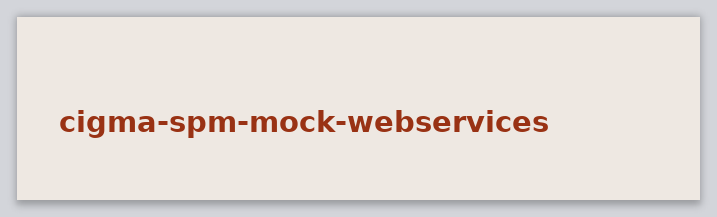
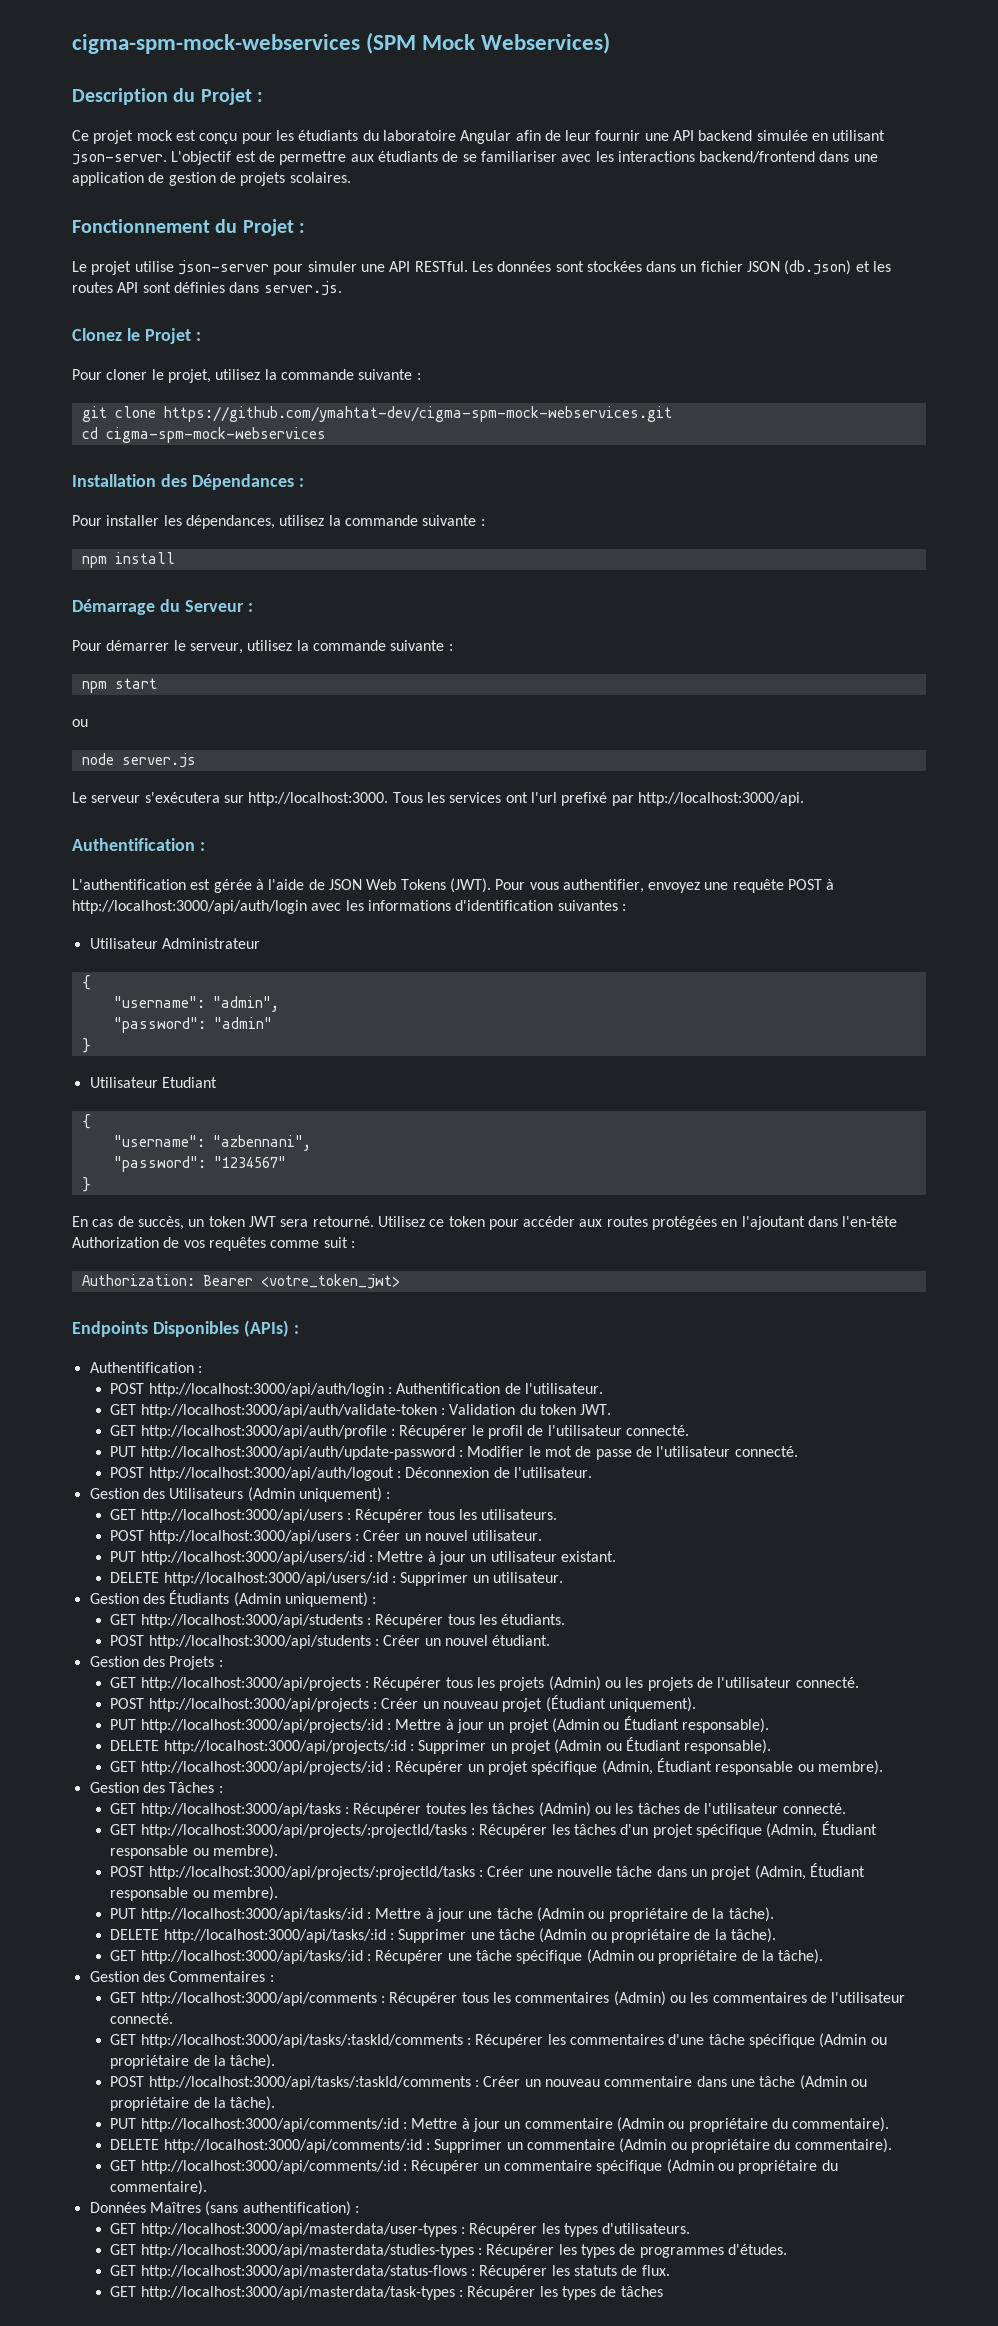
[59,110,549,138] cigma-spm-mock-webservices -> [72,32,611,54] [72,88,264,105] [72,130,886,144] [72,150,878,165] [72,172,351,186] [72,219,306,236] [72,260,892,275] [72,281,342,296] [72,328,201,344] [72,369,421,383] [81,406,672,422] [81,427,326,443] [72,474,304,490] [72,515,485,529] [81,552,175,568] [72,599,253,615] [72,640,453,654] [81,678,157,693] [72,719,88,727] [81,753,196,768] [72,792,804,806] [72,838,205,851] [72,878,835,893] [72,900,626,914] [89,938,260,949] [81,975,91,990] [113,996,279,1012] [113,1017,272,1033] [81,1038,91,1053] [89,1077,217,1088] [81,1114,91,1129] [113,1135,311,1151] [113,1156,286,1172] [81,1177,91,1192] [72,1216,898,1230] [72,1237,355,1251] [81,1274,400,1289] [72,1320,299,1337] [89,1362,202,1373] [110,1383,603,1397] [110,1404,612,1418] [110,1425,689,1439] [110,1446,798,1460] [110,1467,592,1481] [89,1487,391,1502] [110,1509,558,1523] [110,1530,543,1544] [110,1551,616,1565] [110,1572,563,1586] [89,1590,377,1607] [110,1614,566,1628] [110,1635,551,1649] [89,1656,223,1670] [110,1676,859,1691] [110,1695,696,1712] [110,1716,769,1733] [110,1737,772,1754] [110,1758,883,1775] [89,1782,223,1793] [110,1802,846,1817] [110,1821,877,1838] [110,1844,279,1859] [110,1863,865,1880] [110,1886,279,1901] [110,1907,774,1922] [110,1928,776,1943] [110,1949,824,1964] [89,1971,274,1982] [110,1991,906,2006] [110,2013,174,2024] [110,2033,887,2048] [110,2054,276,2069] [110,2075,867,2090] [110,2096,276,2111] [110,2117,890,2132] [110,2138,892,2153] [110,2159,838,2174] [110,2180,208,2195] [89,2201,359,2216] [110,2223,691,2237] [110,2244,787,2258] [110,2265,670,2279] [110,2286,663,2300] cigma-spm-mock-webservices (SPM Mock Webservices) // Description du Projet : // Ce projet mock est conçu pour les étudiants du laboratoire Angular afin de leur fournir une API backend simulée en utilisant json-server. L'objectif est de permettre aux étudiants de se familiariser avec les interactions backend/frontend dans une application de gestion de projets scolaires. // Fonctionnement du Projet : // Le projet utilise json-server pour simuler une API RESTful. Les données sont stockées dans un fichier JSON (db.json) et les routes API sont définies dans server.js. // Clonez le Projet : // Pour cloner le projet, utilisez la commande suivante : // git clone https://github.com/ymahtat-dev/cigma-spm-mock-webservices.git // cd cigma-spm-mock-webservices // Installation des Dépendances : // Pour installer les dépendances, utilisez la commande suivante : // npm install // Démarrage du Serveur : // Pour démarrer le serveur, utilisez la commande suivante : // npm start // ou // node server.js // Le serveur s'exécutera sur http://localhost:3000. Tous les services ont l'url prefixé par http://localhost:3000/api. // Authentification : // L'authentification est gérée à l'aide de JSON Web Tokens (JWT). Pour vous authentifier, envoyez une requête POST à http://localhost:3000/api/auth/login avec les informations d'identification suivantes : // Utilisateur Administrateur // { // "username": "admin", // "password": "admin" // } // Utilisateur Etudiant // { // "username": "azbennani", // "password": "1234567" // } // En cas de succès, un token JWT sera retourné. Utilisez ce token pour accéder aux routes protégées en l'ajoutant dans l'en-tête Authorization de vos requêtes comme suit : // Authorization: Bearer <votre_token_jwt> // Endpoints Disponibles (APIs) : // Authentification : // POST http://localhost:3000/api/auth/login : Authentification de l'utilisateur. // GET http://localhost:3000/api/auth/validate-token : Validation du token JWT. // GET http://localhost:3000/api/auth/profile : Récupérer le profil de l'utilisateur connecté. // PUT http://localhost:3000/api/auth/update-password : Modifier le mot de passe de l'utilisateur connecté. // POST http://localhost:3000/api/auth/logout : Déconnexion de l'utilisateur. // Gestion des Utilisateurs (Admin uniquement) : // GET http://localhost:3000/api/users : Récupérer tous les utilisateurs. // POST http://localhost:3000/api/users : Créer un nouvel utilisateur. // PUT http://localhost:3000/api/users/:id : Mettre à jour un utilisateur existant. // DELETE http://localhost:3000/api/users/:id : Supprimer un utilisateur. // Gestion des Étudiants (Admin uniquement) : // GET http://localhost:3000/api/students : Récupérer tous les étudiants. // POST http://localhost:3000/api/students : Créer un nouvel étudiant. // Gestion des Projets : // GET http://localhost:3000/api/projects : Récupérer tous les projets (Admin) ou les projets de l'utilisateur connecté. // POST http://localhost:3000/api/projects : Créer un nouveau projet (Étudiant uniquement). // PUT http://localhost:3000/api/projects/:id : Mettre à jour un projet (Admin ou Étudiant responsable). // DELETE http://localhost:3000/api/projects/:id : Supprimer un projet (Admin ou Étudiant responsable). // GET http://localhost:3000/api/projects/:id : Récupérer un projet spécifique (Admin, Étudiant responsable ou membre). // Gestion des Tâches : // GET http://localhost:3000/api/tasks : Récupérer toutes les tâches (Admin) ou les tâches de l'utilisateur connecté. // GET http://localhost:3000/api/projects/:projectId/tasks : Récupérer les tâches d'un projet spécifique (Admin, Étudiant responsable ou membre). // POST http://localhost:3000/api/projects/:projectId/tasks : Créer une nouvelle tâche dans un projet (Admin, Étudiant responsable ou membre). // PUT http://localhost:3000/api/tasks/:id : Mettre à jour une tâche (Admin ou propriétaire de la tâche). // DELETE http://localhost:3000/api/tasks/:id : Supprimer une tâche (Admin ou propriétaire de la tâche). // GET http://localhost:3000/api/tasks/:id : Récupérer une tâche spécifique (Admin ou propriétaire de la tâche). // Gestion des Commentaires : // GET http://localhost:3000/api/comments : Récupérer tous les commentaires (Admin) ou les commentaires de l'utilisateur connecté. // GET http://localhost:3000/api/tasks/:taskId/comments : Récupérer les commentaires d'une tâche spécifique (Admin ou propriétaire de la tâche). // POST http://localhost:3000/api/tasks/:taskId/comments : Créer un nouveau commentaire dans une tâche (Admin ou propriétaire de la tâche). // PUT http://localhost:3000/api/comments/:id : Mettre à jour un commentaire (Admin ou propriétaire du commentaire). // DELETE http://localhost:3000/api/comments/:id : Supprimer un commentaire (Admin ou propriétaire du commentaire). // GET http://localhost:3000/api/comments/:id : Récupérer un commentaire spécifique (Admin ou propriétaire du commentaire). // Données Maîtres (sans authentification) : // GET http://localhost:3000/api/masterdata/user-types : Récupérer les types d'utilisateurs. // GET http://localhost:3000/api/masterdata/studies-types : Récupérer les types de programmes d'études. // GET http://localhost:3000/api/masterdata/status-flows : Récupérer les statuts de flux. // GET http://localhost:3000/api/masterdata/task-types : Récupérer les types de tâches

